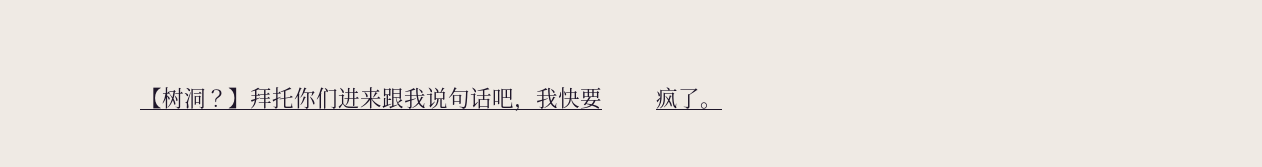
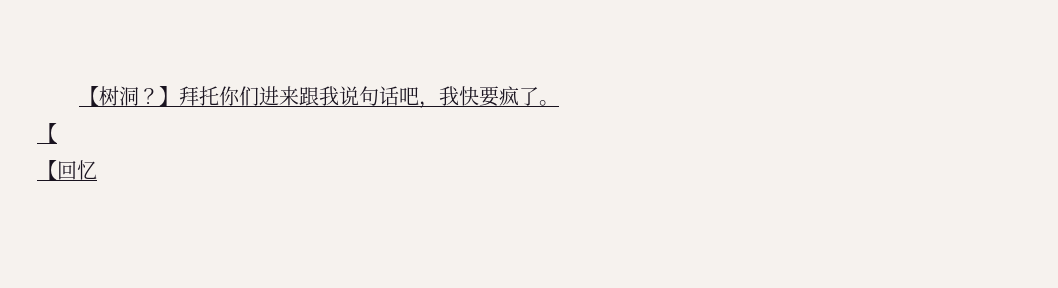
(722, 105) none -> [37,123,57,143] [37,160,97,180] // 【 // 【回忆

